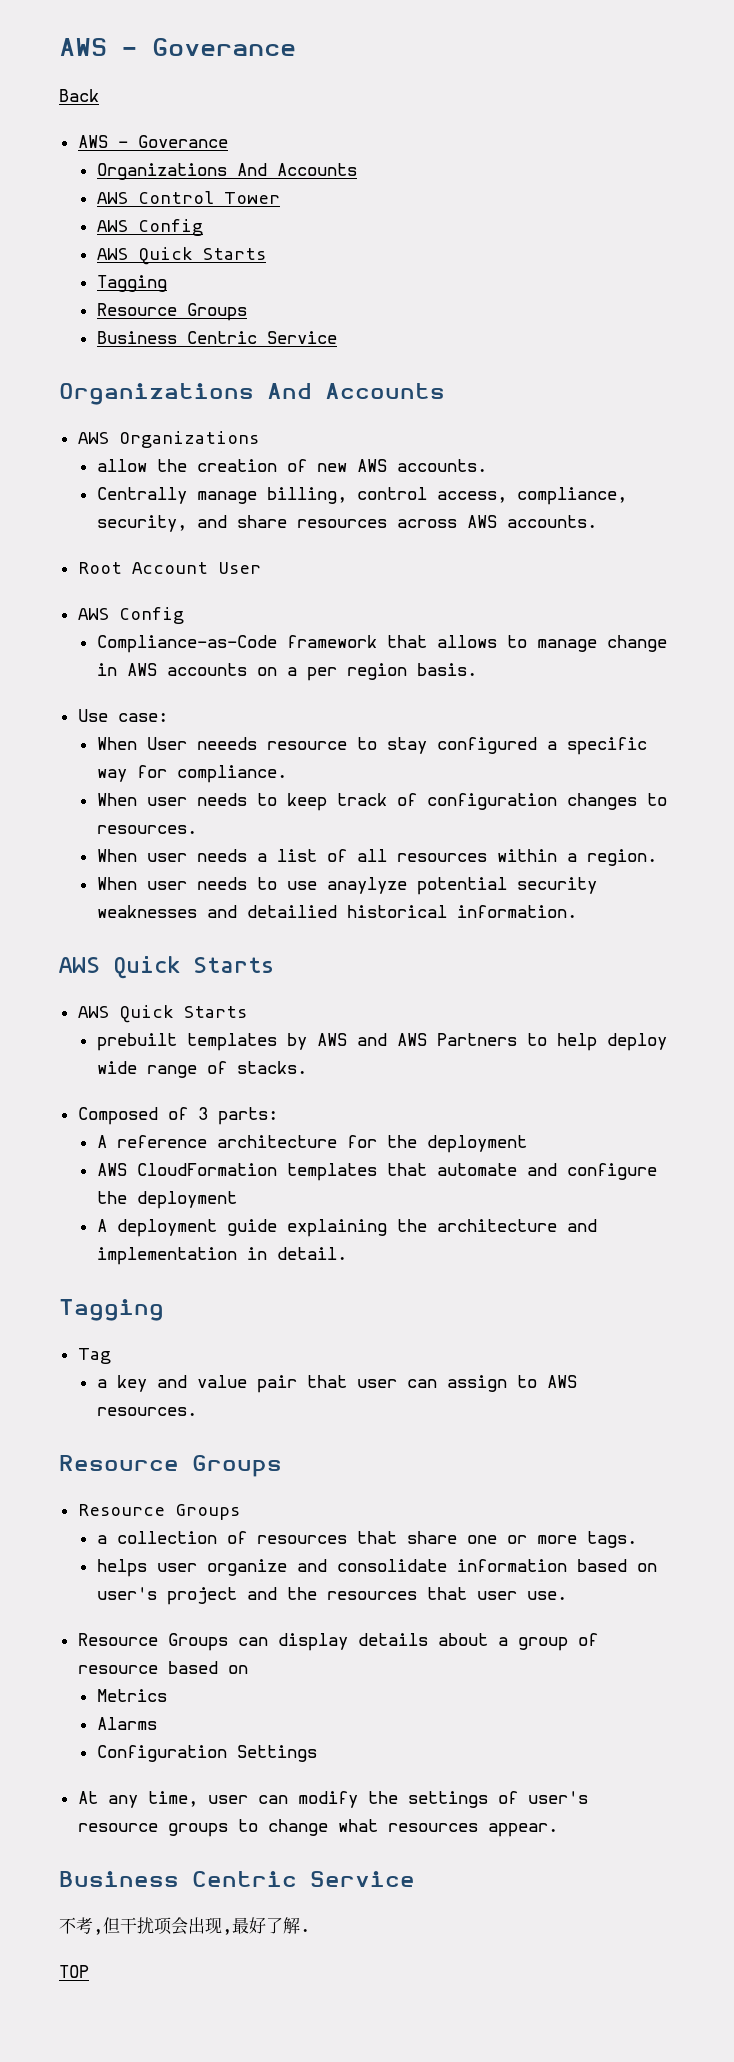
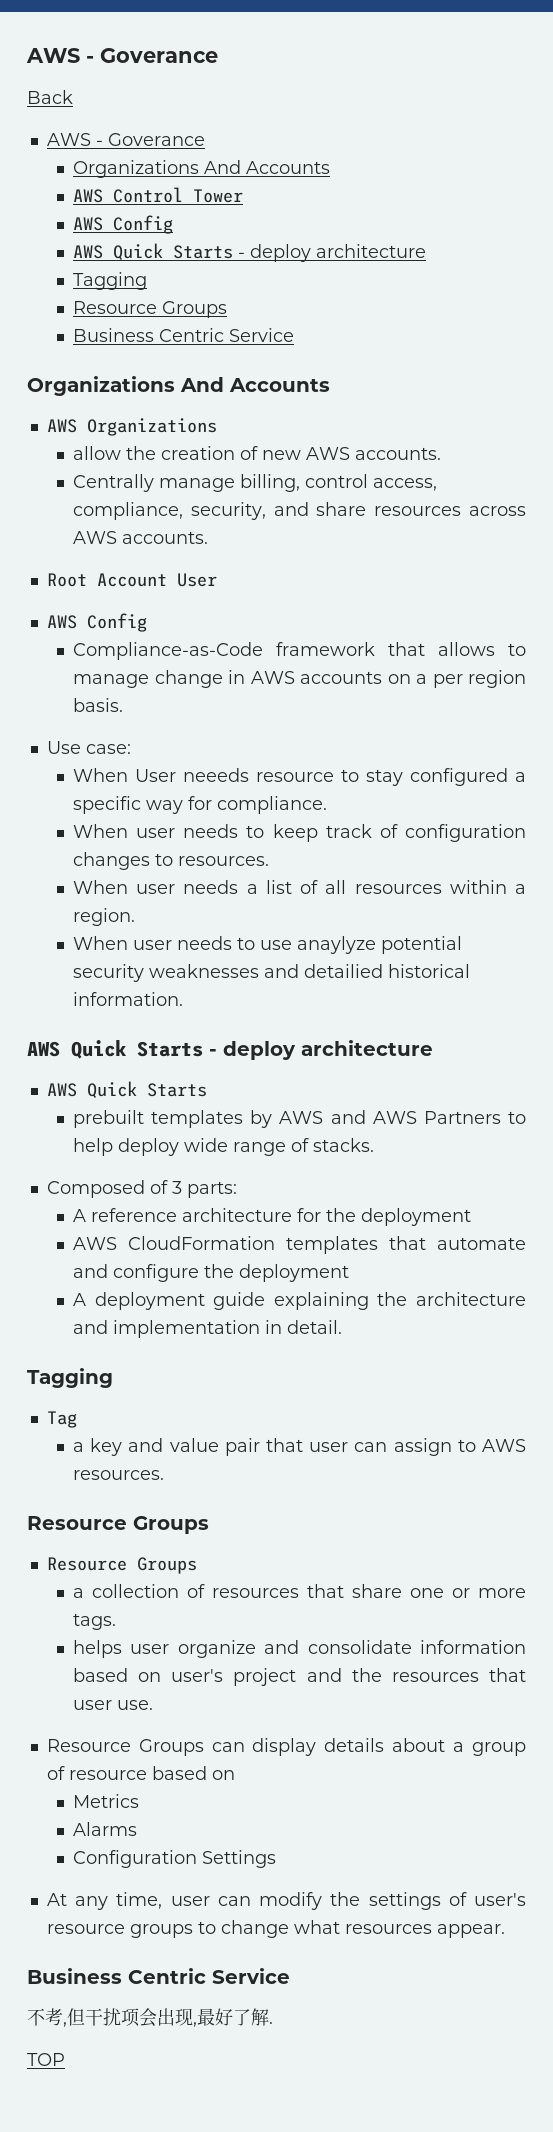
(266, 254) none -> [238,244,427,262] - deploy architecture
(274, 965) none -> [209,1040,433,1060] - deploy architecture

